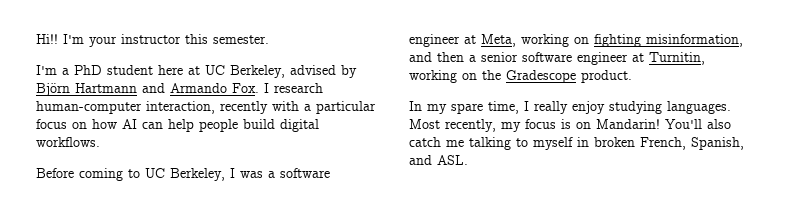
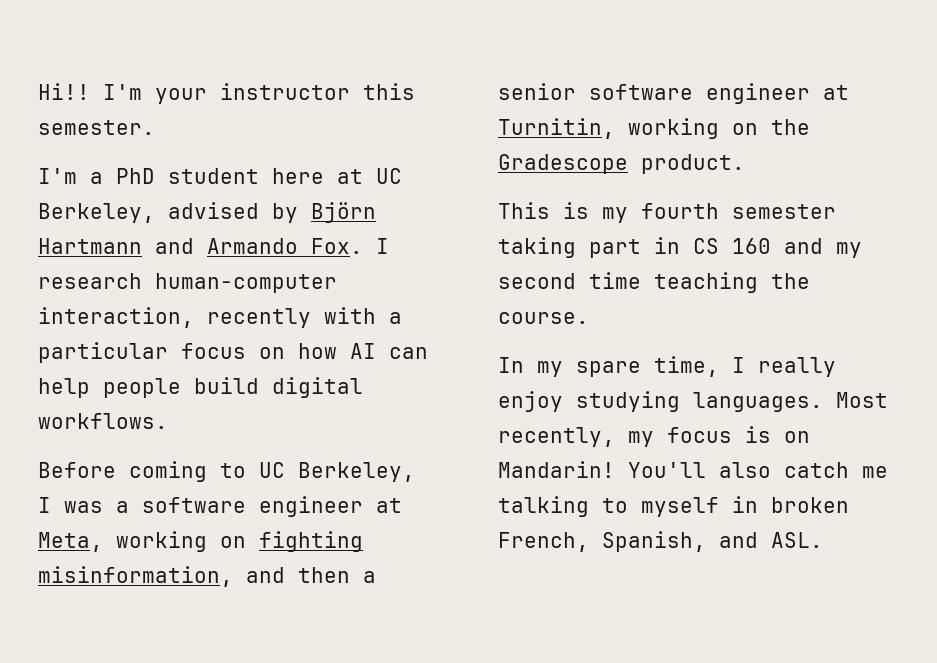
(632, 76) none -> [498,202,836,223] [498,237,862,258] [498,272,810,293] [498,312,589,324] // This is my fourth semester taking part in CS 160 and my second time teaching the course.

